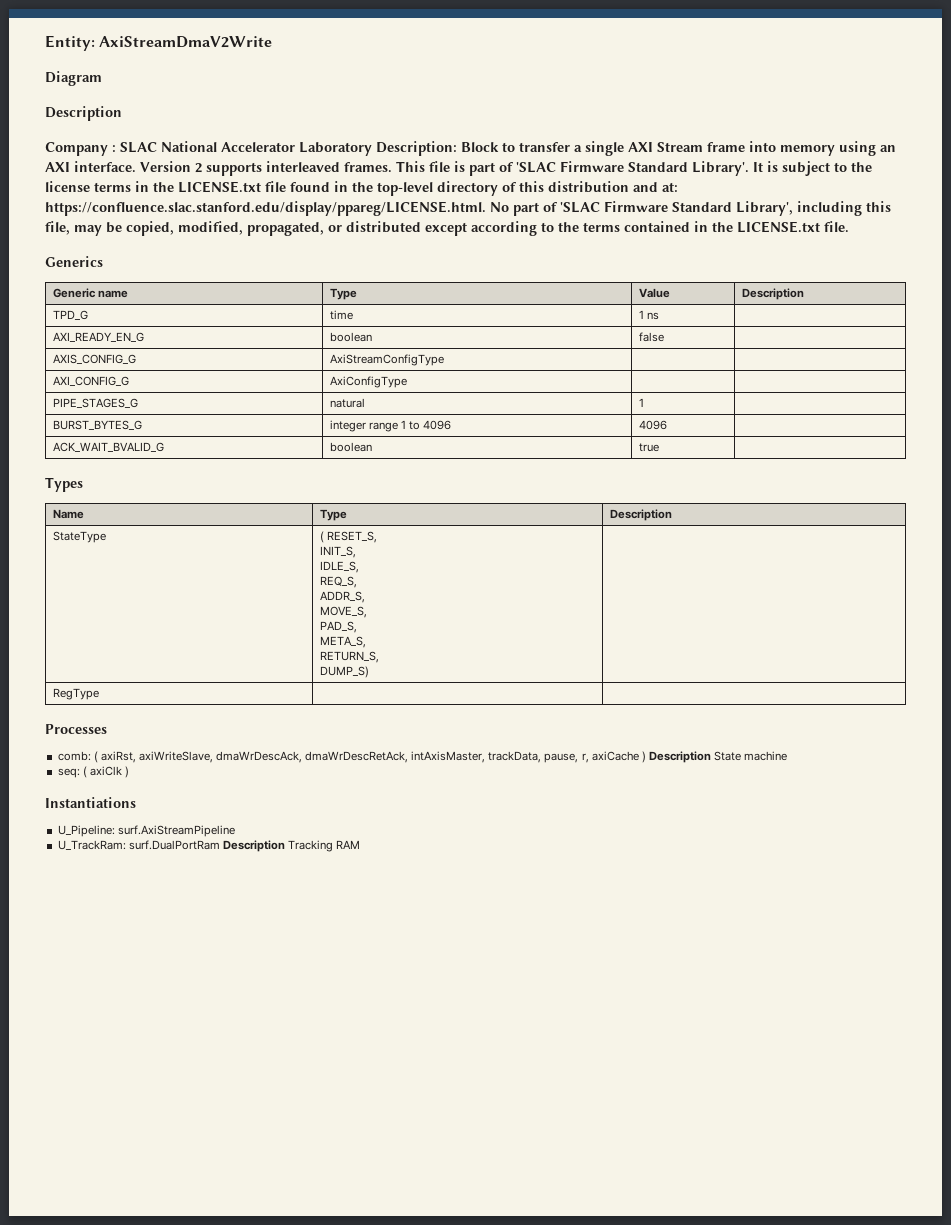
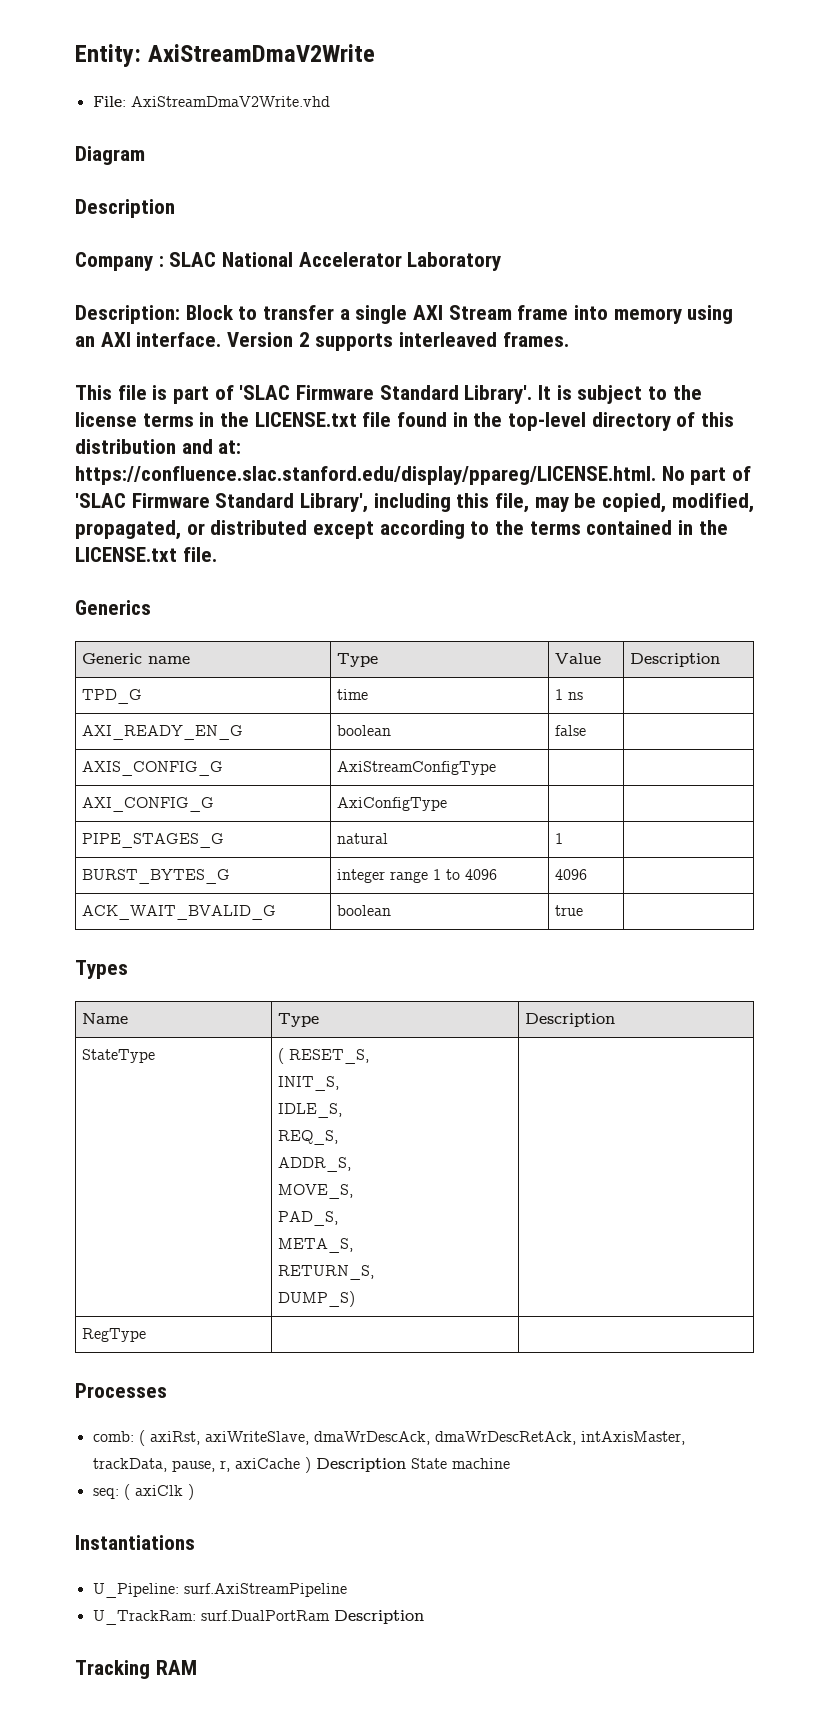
(273, 42) none -> [92,96,330,107] // File: AxiStreamDmaV2Write.vhd
(372, 149) none -> (502, 261) //
(392, 167) none -> (569, 339) //
(285, 846) none -> (424, 1617) //

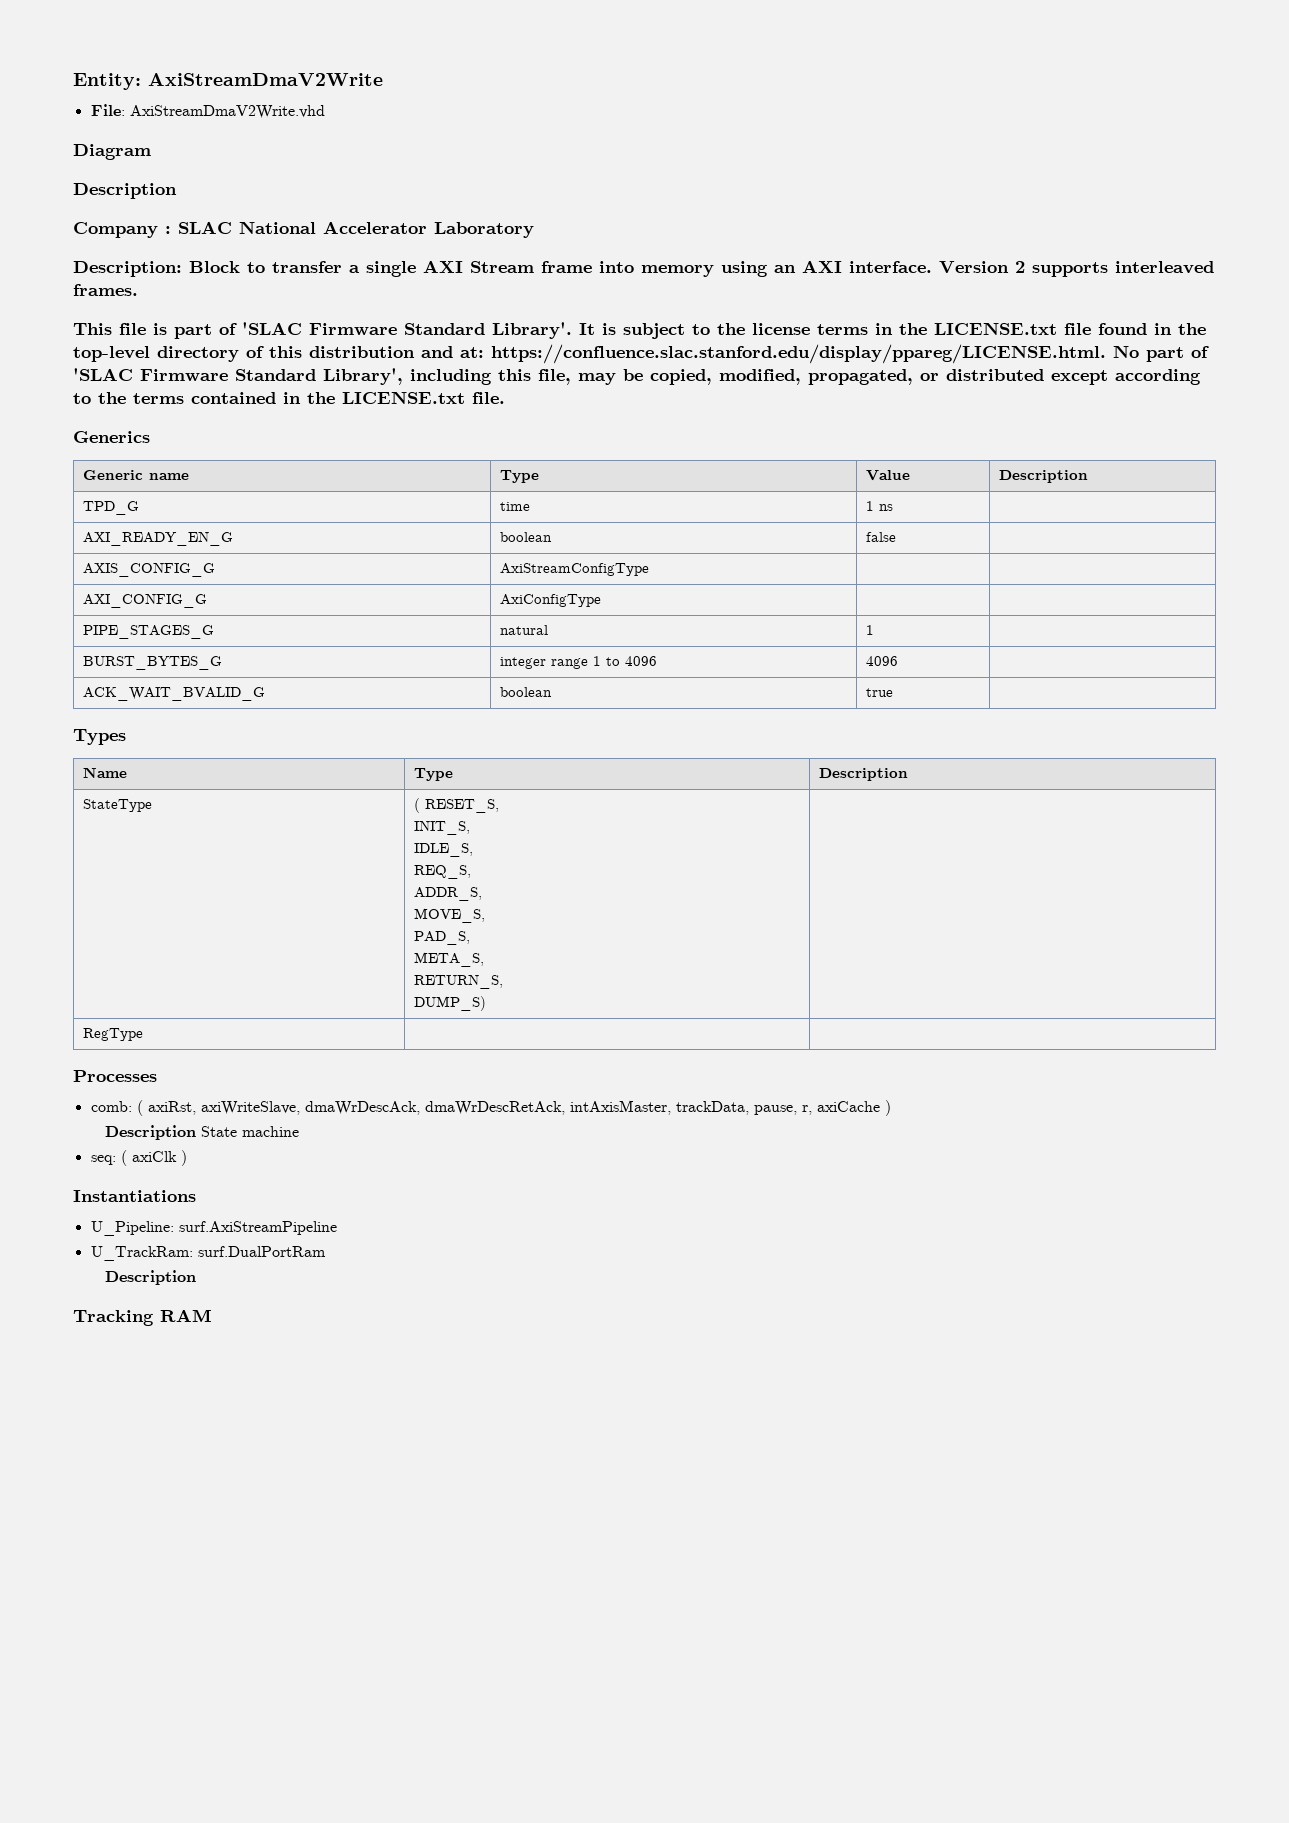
(311, 1465) none -> (891, 1108) //
(330, 1615) none -> (326, 1251) //

